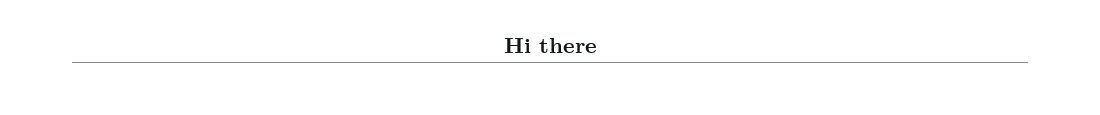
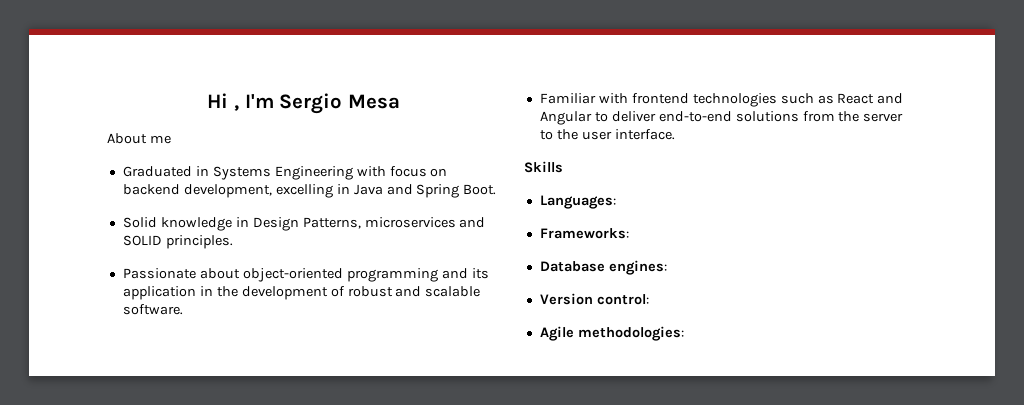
[538,38,597,53] there -> [233,93,400,114] [107,133,171,144] [122,166,448,180] [122,184,497,198] [122,217,486,231] [122,235,233,249] [122,268,489,282] [122,286,481,300] [122,304,183,315] [539,93,904,107] [539,111,904,125] [539,129,675,140] [524,161,563,173] [539,195,616,209] [539,228,629,239] [539,260,667,275] [539,293,649,305] [539,326,684,341] , I'm Sergio Mesa // About me // Graduated in Systems Engineering with focus on backend development, excelling in Java and Spring Boot. // Solid knowledge in Design Patterns, microservices and SOLID principles. // Passionate about object-oriented programming and its application in the development of robust and scalable software. // Familiar with frontend technologies such as React and Angular to deliver end-to-end solutions from the server to the user interface. // Skills // Languages: // Frameworks: // Database engines: // Version control: // Agile methodologies:

